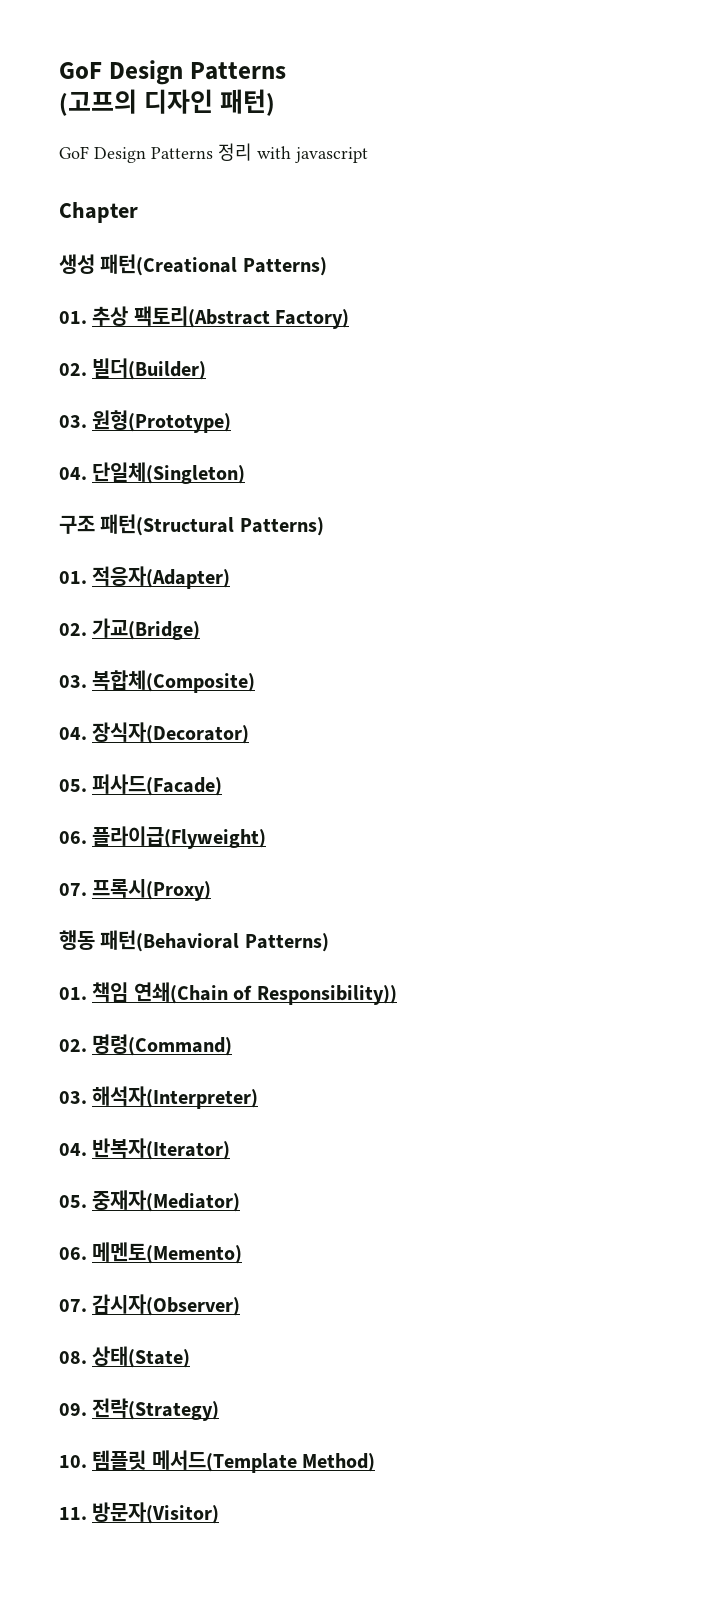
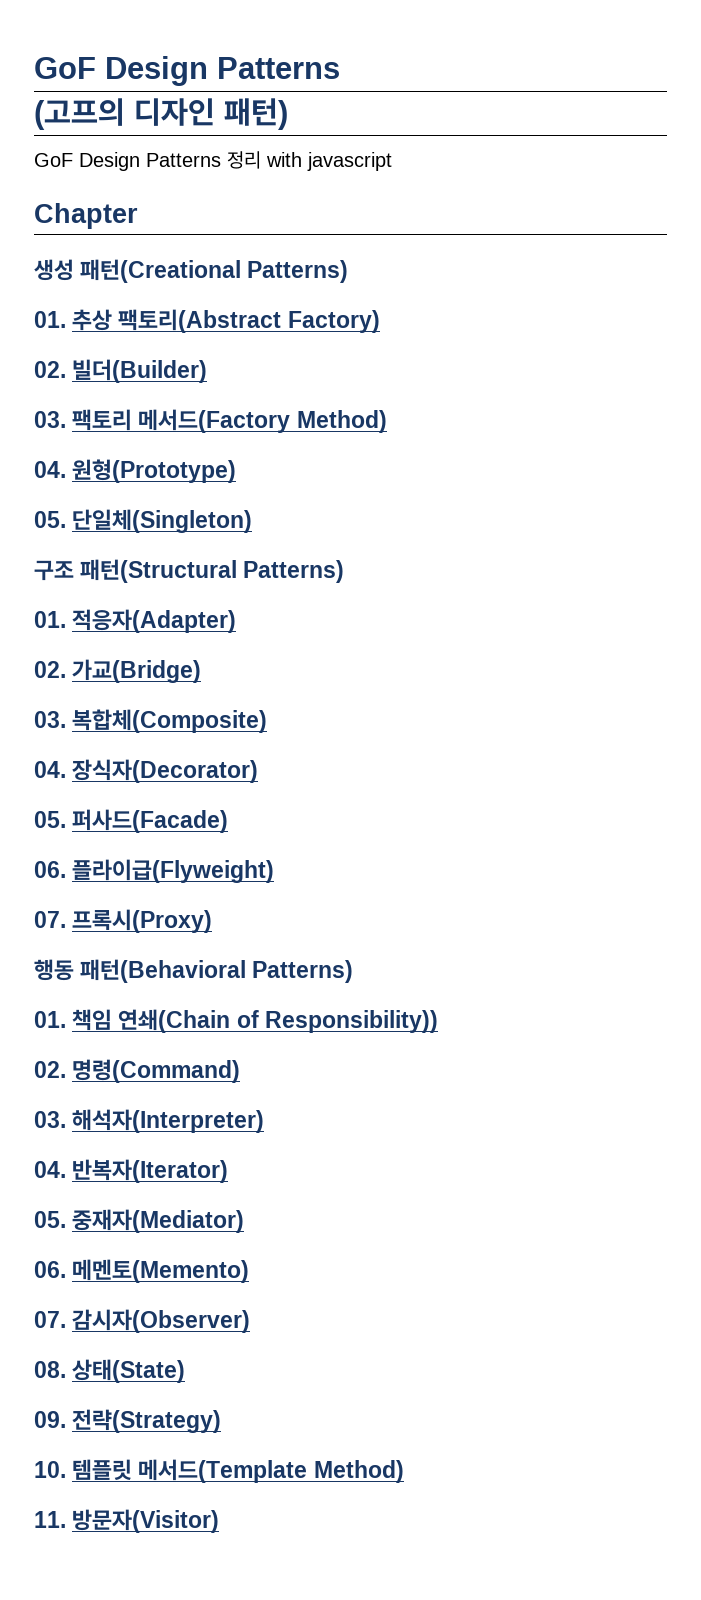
(87, 421) none -> [72,409,387,433] [34,461,66,478] 팩토리 메서드(Factory Method) // 04.
[59,467,87,480] 04. -> [34,511,66,528] 05.

